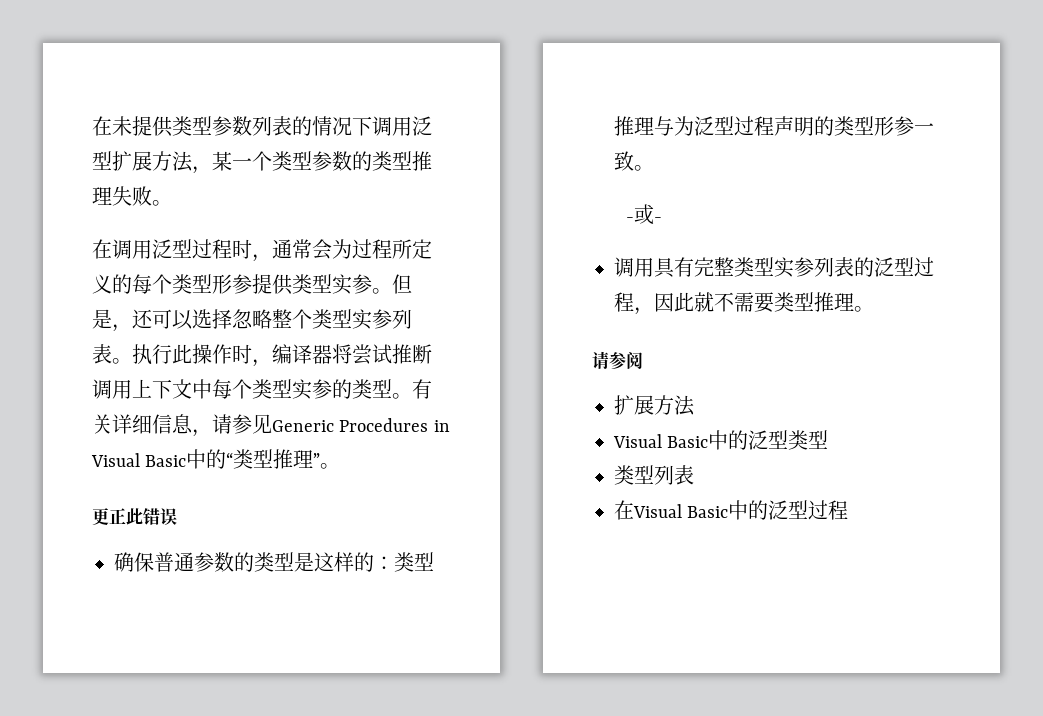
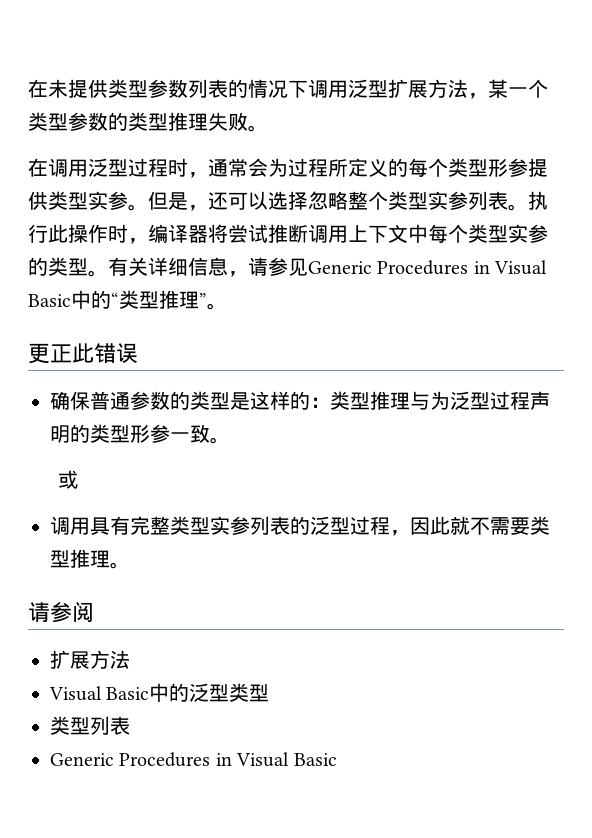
[625,217,634,222] - -> (230, 440) none
[653,217,662,222] - -> (78, 479) none
[614,500,849,520] 在Visual Basic中的泛型过程 -> [50,752,337,767] Generic Procedures in Visual Basic

